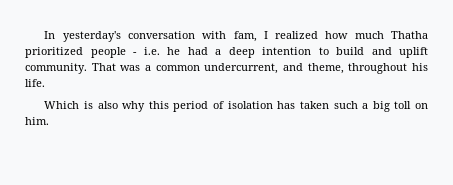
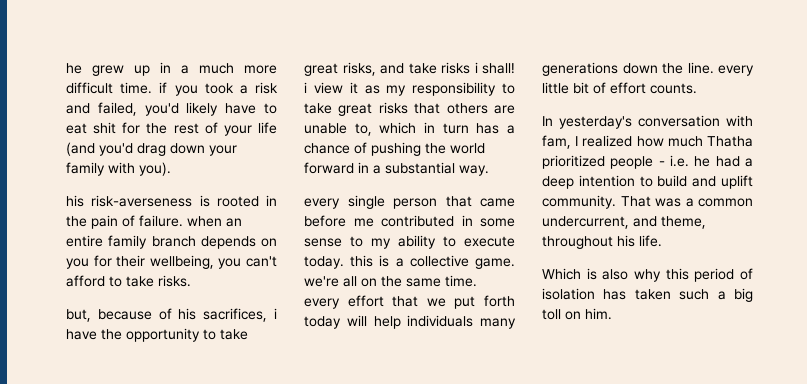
(44, 35) none -> [66,62,277,76] [66,82,278,96] [66,102,277,116] [66,122,277,136] [66,142,237,156] [66,162,171,176] [66,195,277,207] [66,215,242,229] [66,235,277,249] [66,255,277,269] [66,275,191,287] [66,308,277,322] [66,328,248,342] [304,62,515,76] [304,82,515,96] [304,102,515,116] [304,122,515,136] [304,142,485,156] [304,162,489,176] [304,195,515,209] [304,215,515,227] [304,235,515,249] [304,255,515,269] [304,275,477,287] [304,295,515,309] [304,315,516,329] [542,62,754,76] [542,82,697,94] he grew up in a much more difficult time. if you took a risk and failed, you'd likely have to eat shit for the rest of your life (and you'd drag down your family with you). // his risk-averseness is rooted in the pain of failure. when an entire family branch depends on you for their wellbeing, you can't afford to take risks. // but, because of his sacrifices, i have the opportunity to take great risks, and take risks i shall! i view it as my responsibility to take great risks that others are unable to, which in turn has a chance of pushing the world forward in a substantial way. // every single person that came before me contributed in some sense to my ability to execute today. this is a collective game. we're all on the same time. every effort that we put forth today will help individuals many generations down the line. every little bit of effort counts. //

